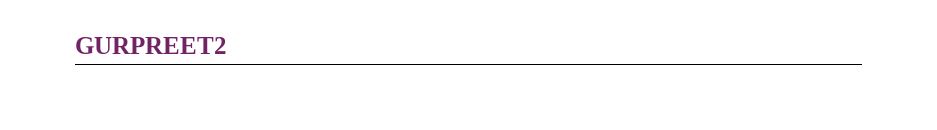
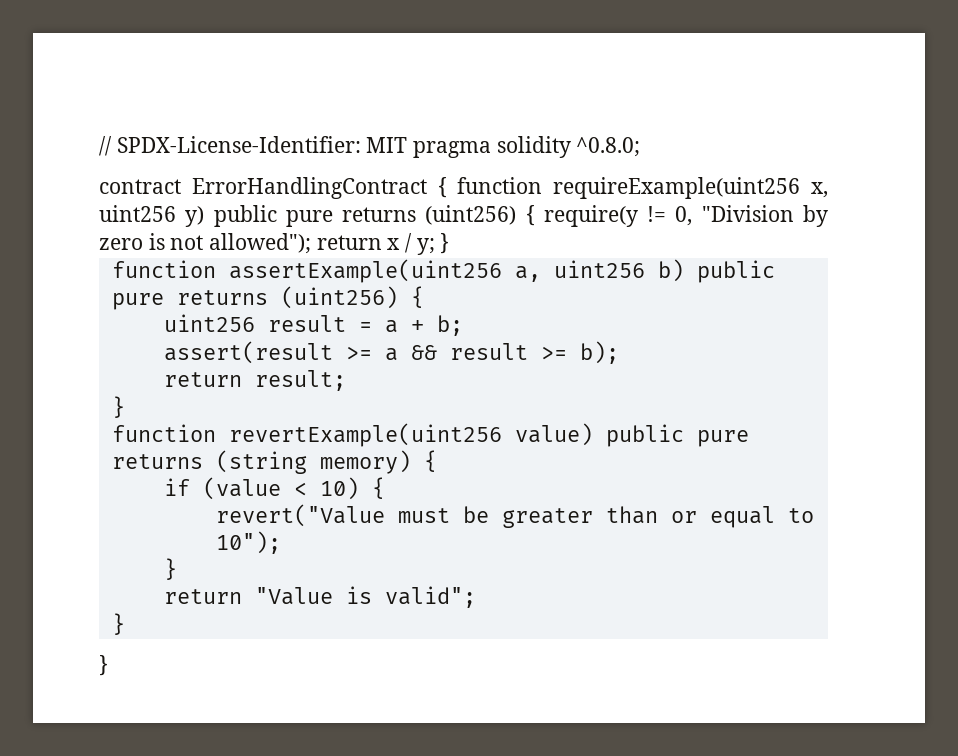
[75,37,227,54] GURPREET2 -> [99,136,641,158] [99,177,828,199] [99,205,828,227] [99,233,450,255] [111,259,775,283] [111,286,424,310] [163,314,463,336] [163,341,619,364] [163,370,346,391] [111,396,125,418] [111,423,749,447] [111,450,437,474] [163,477,385,500] [215,504,814,528] [215,531,281,554] [163,558,177,580] [163,586,476,608] [111,613,125,635] [99,655,108,676] // SPDX-License-Identifier: MIT pragma solidity ^0.8.0; // contract ErrorHandlingContract { function requireExample(uint256 x, uint256 y) public pure returns (uint256) { require(y != 0, "Division by zero is not allowed"); return x / y; } // function assertExample(uint256 a, uint256 b) public pure returns (uint256) { // uint256 result = a + b; // assert(result >= a && result >= b); // return result; // } // function revertExample(uint256 value) public pure returns (string memory) { // if (value < 10) { // revert("Value must be greater than or equal to 10"); // } // return "Value is valid"; // } // }

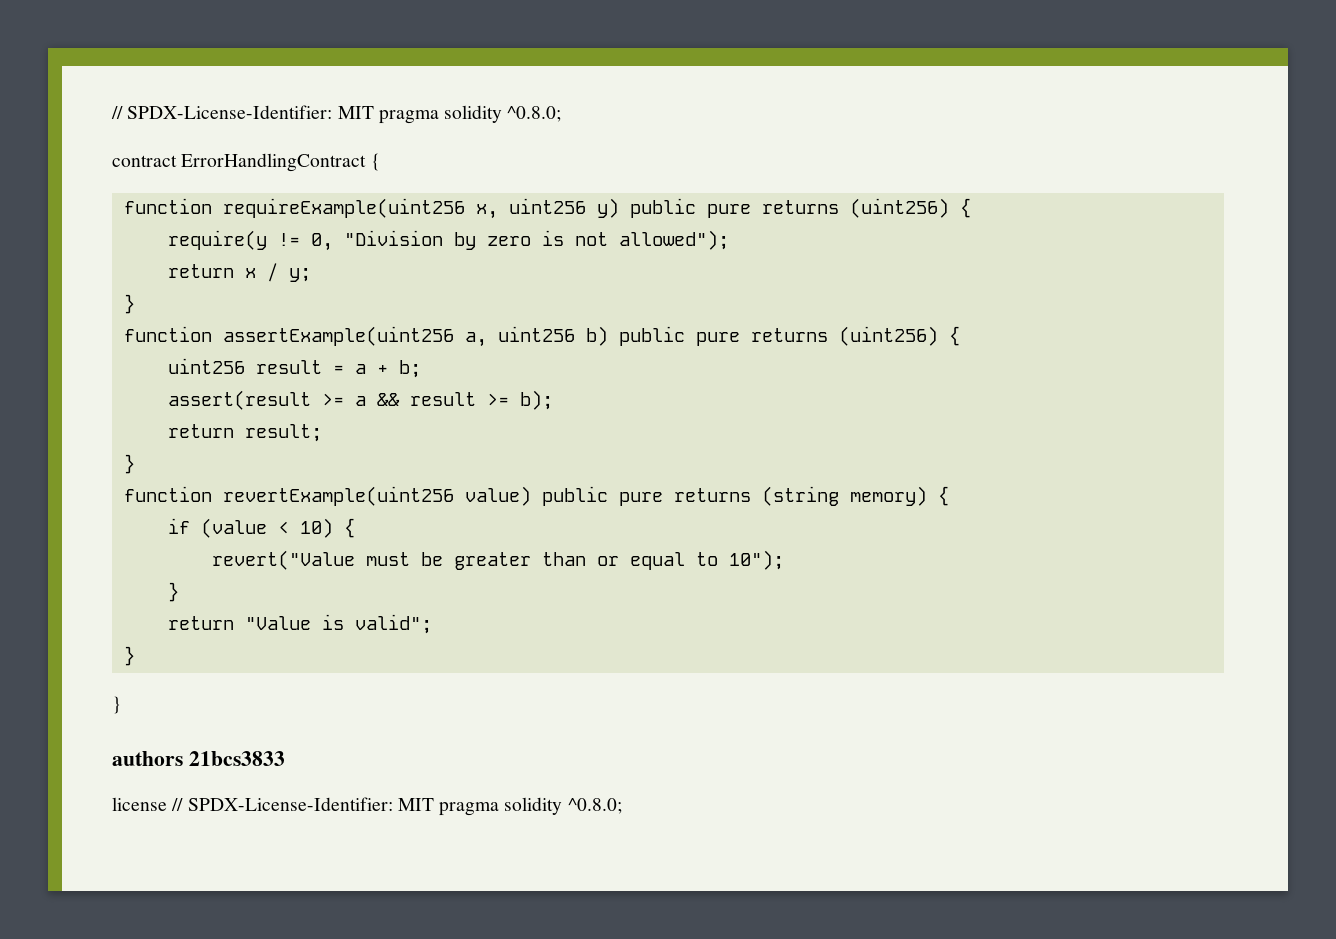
(447, 187) none -> (380, 162) //
(535, 215) none -> (971, 208) //
(312, 243) none -> (729, 240) //
(435, 246) none -> (311, 275) //
(108, 665) none -> [112,751,285,766] [112,797,622,816] // authors 21bcs3833 // license // SPDX-License-Identifier: MIT pragma solidity ^0.8.0;

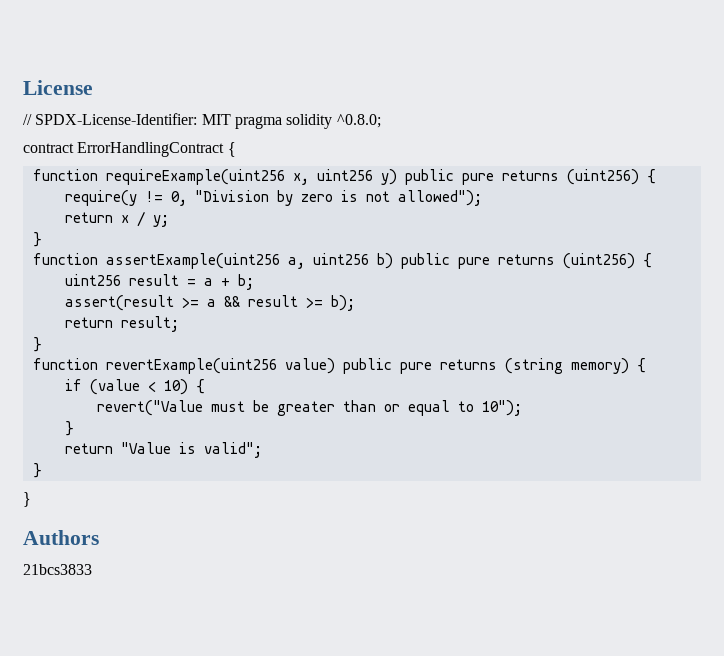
(111, 112) none -> [23,80,93,95] License //
[112,751,183,766] authors -> [23,530,99,545] Authors //
[112,797,622,816] // license // SPDX-License-Identifier: MIT pragma solidity ^0.8.0; -> (92, 569) none

